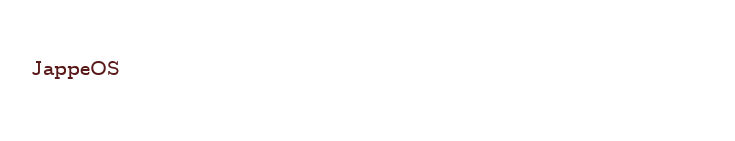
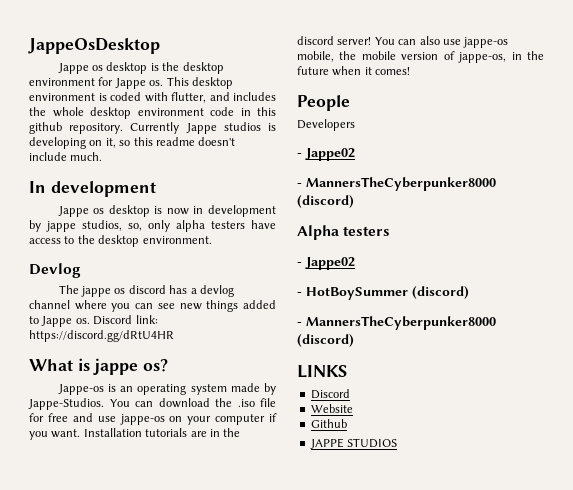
[31,61,120,79] JappeOS -> [28,38,160,54] [57,62,224,74] [29,77,233,89] [29,92,276,103] [29,107,276,119] [29,122,276,134] [29,137,236,149] [29,152,103,161] [29,181,156,197] [57,205,276,217] [29,220,276,232] [29,235,212,247] [29,263,81,278] [58,285,234,297] [29,300,276,312] [29,315,158,327] [29,330,174,342] [29,358,169,375] [57,383,276,395] [28,398,276,410] [29,413,277,425] [29,428,241,440] [297,36,509,48] [297,51,544,63] [297,66,411,76] [297,95,350,111] [297,119,355,131] [297,148,355,161] [297,177,496,191] [297,195,354,208] [297,225,391,240] [297,257,355,270] [297,286,469,300] [297,316,496,330] [297,334,354,347] [297,365,347,378] [310,389,350,399] [310,404,353,413] [310,419,347,428] [309,438,398,449] JappeOsDesktop // Jappe os desktop is the desktop environment for Jappe os. This desktop environment is coded with flutter, and includes the whole desktop environment code in this github repository. Currently Jappe studios is developing on it, so this readme doesn't include much. // In development // Jappe os desktop is now in development by jappe studios, so, only alpha testers have access to the desktop environment. // Devlog // The jappe os discord has a devlog channel where you can see new things added to Jappe os. Discord link: https://discord.gg/dRtU4HR // What is jappe os? // Jappe-os is an operating system made by Jappe-Studios. You can download the .iso file for free and use jappe-os on your computer if you want. Installation tutorials are in the discord server! You can also use jappe-os mobile, the mobile version of jappe-os, in the future when it comes! // People // Developers // - Jappe02 // - MannersTheCyberpunker8000 (discord) // Alpha testers // - Jappe02 // - HotBoySummer (discord) // - MannersTheCyberpunker8000 (discord) // LINKS // Discord // Website // Github // JAPPE STUDIOS

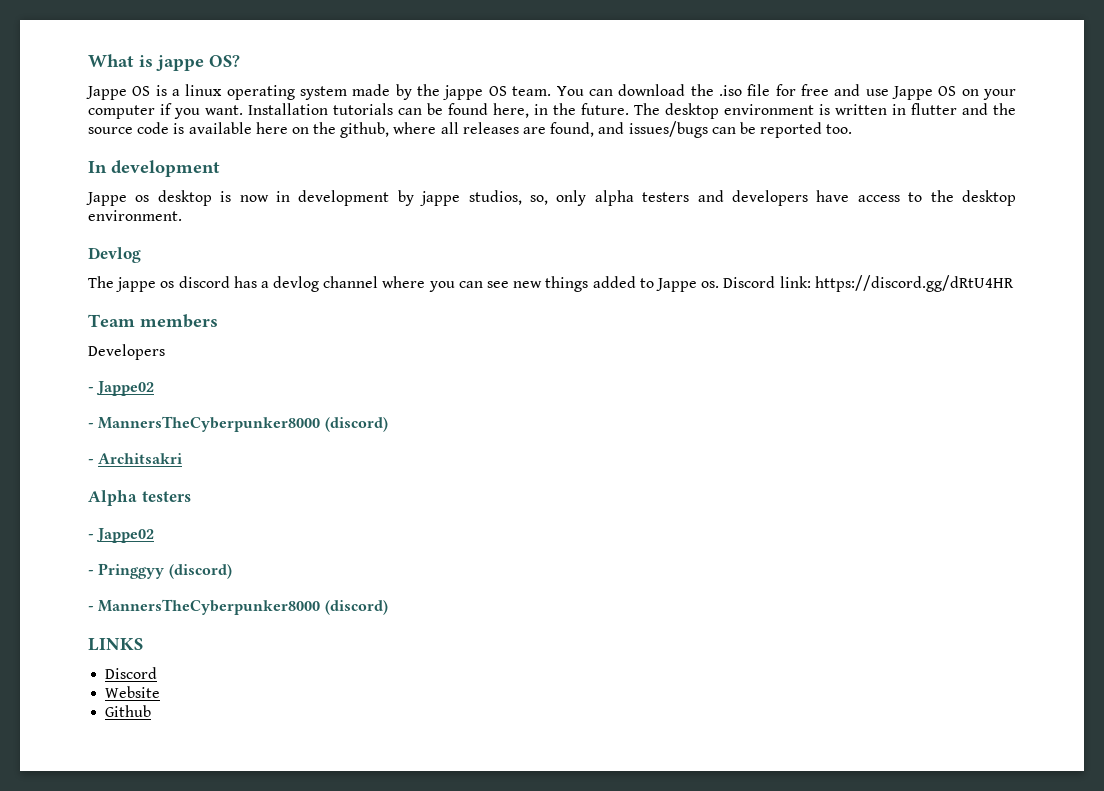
[28,38,160,54] [57,62,224,74] [29,77,233,89] [29,92,276,103] [29,107,276,119] [29,122,276,134] [29,137,236,149] [29,152,103,161] JappeOsDesktop // Jappe os desktop is the desktop environment for Jappe os. This desktop environment is coded with flutter, and includes the whole desktop environment code in this github repository. Currently Jappe studios is developing on it, so this readme doesn't include much. -> [88,54,240,71] [86,84,1016,100] [88,103,1016,119] [88,121,853,138] What is jappe OS? // Jappe OS is a linux operating system made by the jappe OS team. You can download the .iso file for free and use Jappe OS on your computer if you want. Installation tutorials can be found here, in the future. The desktop environment is written in flutter and the source code is available here on the github, where all releases are found, and issues/bugs can be reported too.
(245, 225) none -> [697,190,808,206] and developers
[29,358,169,375] [57,383,276,395] [28,398,276,410] [29,413,277,425] [29,428,241,440] [297,36,509,48] [297,51,544,63] [297,66,411,76] [297,95,350,111] What is jappe os? // Jappe-os is an operating system made by Jappe-Studios. You can download the .iso file for free and use jappe-os on your computer if you want. Installation tutorials are in the discord server! You can also use jappe-os mobile, the mobile version of jappe-os, in the future when it comes! // People -> [88,314,218,328] Team members
(354, 201) none -> [88,453,183,464] // - Architsakri
[306,287,408,300] HotBoySummer -> [98,563,165,579] Pringgyy
[309,438,398,449] // JAPPE STUDIOS -> (152, 711) none

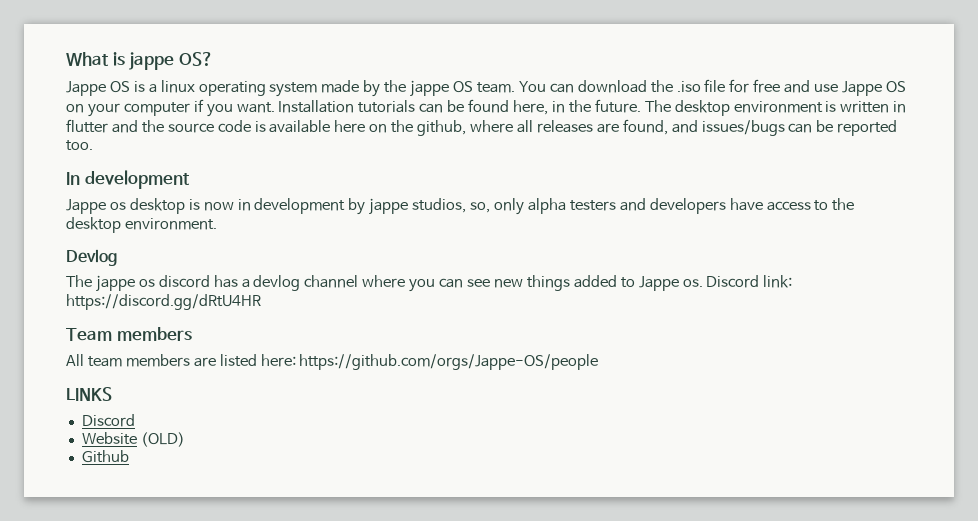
[88,344,165,360] [88,381,155,396] [88,416,388,432] [88,453,183,464] [88,490,191,506] [88,528,155,543] [88,563,232,579] [88,599,388,615] Developers // - Jappe02 // - MannersTheCyberpunker8000 (discord) // - Architsakri // Alpha testers // - Jappe02 // - Pringgyy (discord) // - MannersTheCyberpunker8000 (discord) -> [66,354,599,370] All team members are listed here: https://github.com/orgs/Jappe-OS/people
(161, 692) none -> [140,432,185,447] (OLD)

